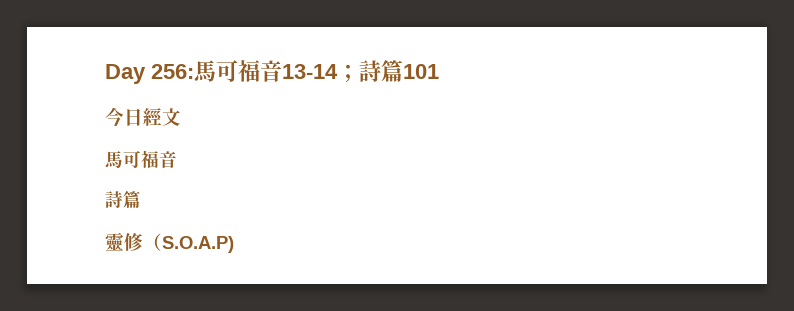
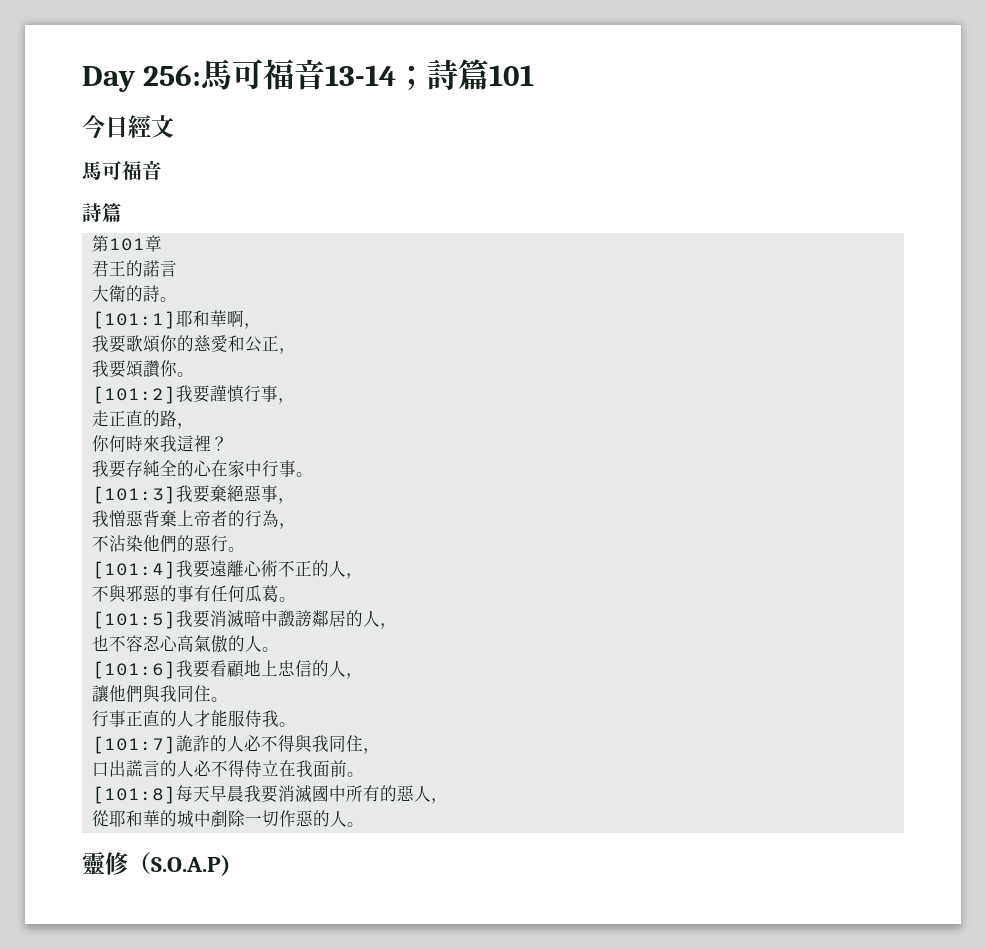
(141, 199) none -> [92,235,163,252] [92,260,178,277] [92,285,178,302] [92,310,262,329] [92,335,297,354] [92,360,195,378] [92,385,296,404] [92,410,195,429] [92,435,229,452] [92,460,314,478] [92,485,296,504] [92,510,297,529] [92,535,246,552] [92,560,364,579] [92,585,297,603] [92,610,398,629] [92,635,280,653] [92,660,364,679] [92,685,229,703] [92,710,297,727] [92,735,381,754] [92,760,365,777] [92,785,449,804] [92,810,365,828] // 第101章 // 君王的諾言 // 大衛的詩。 // [101:1]耶和華啊， // 我要歌頌你的慈愛和公正， // 我要頌讚你。 // [101:2]我要謹慎行事， // 走正直的路， // 你何時來我這裡？ // 我要存純全的心在家中行事。 // [101:3]我要棄絕惡事， // 我憎惡背棄上帝者的行為， // 不沾染他們的惡行。 // [101:4]我要遠離心術不正的人， // 不與邪惡的事有任何瓜葛。 // [101:5]我要消滅暗中譭謗鄰居的人， // 也不容忍心高氣傲的人。 // [101:6]我要看顧地上忠信的人， // 讓他們與我同住。 // 行事正直的人才能服侍我。 // [101:7]詭詐的人必不得與我同住， // 口出謊言的人必不得侍立在我面前。 // [101:8]每天早晨我要消滅國中所有的惡人， // 從耶和華的城中剷除一切作惡的人。

